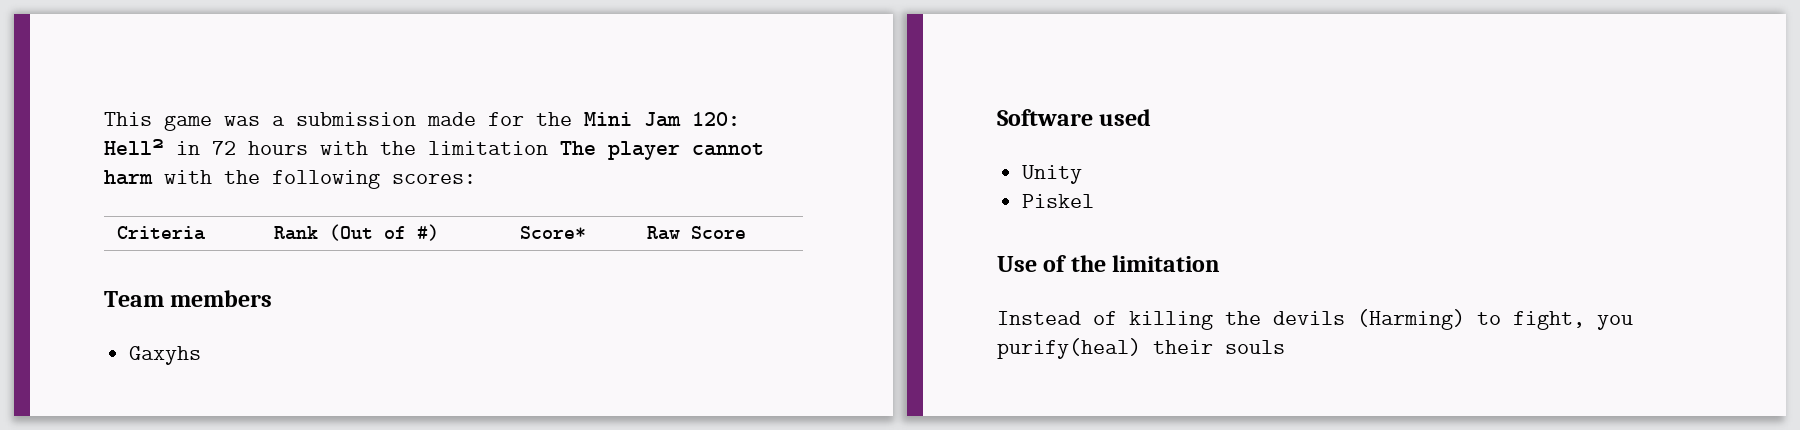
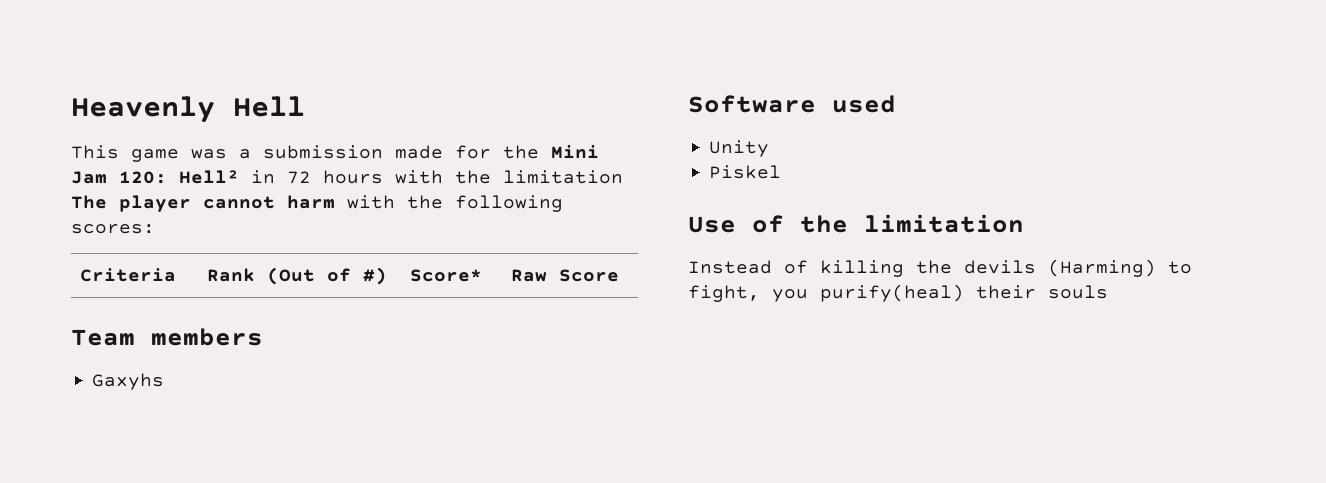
(104, 119) none -> [71,96,305,123] Heavenly Hell //

